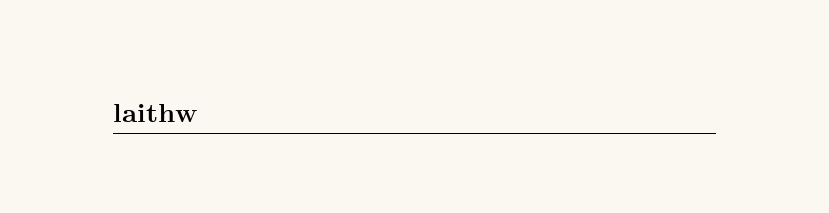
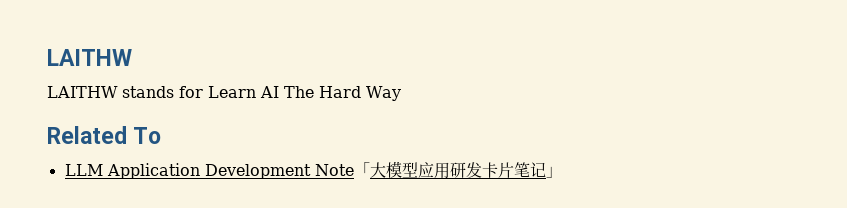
[113,104,197,122] laithw -> [47,49,132,66] [47,86,401,101] [47,126,162,144] [64,161,562,179] LAITHW // LAITHW stands for Learn AI The Hard Way // Related To // LLM Application Development Note「大模型应用研发卡片笔记」

